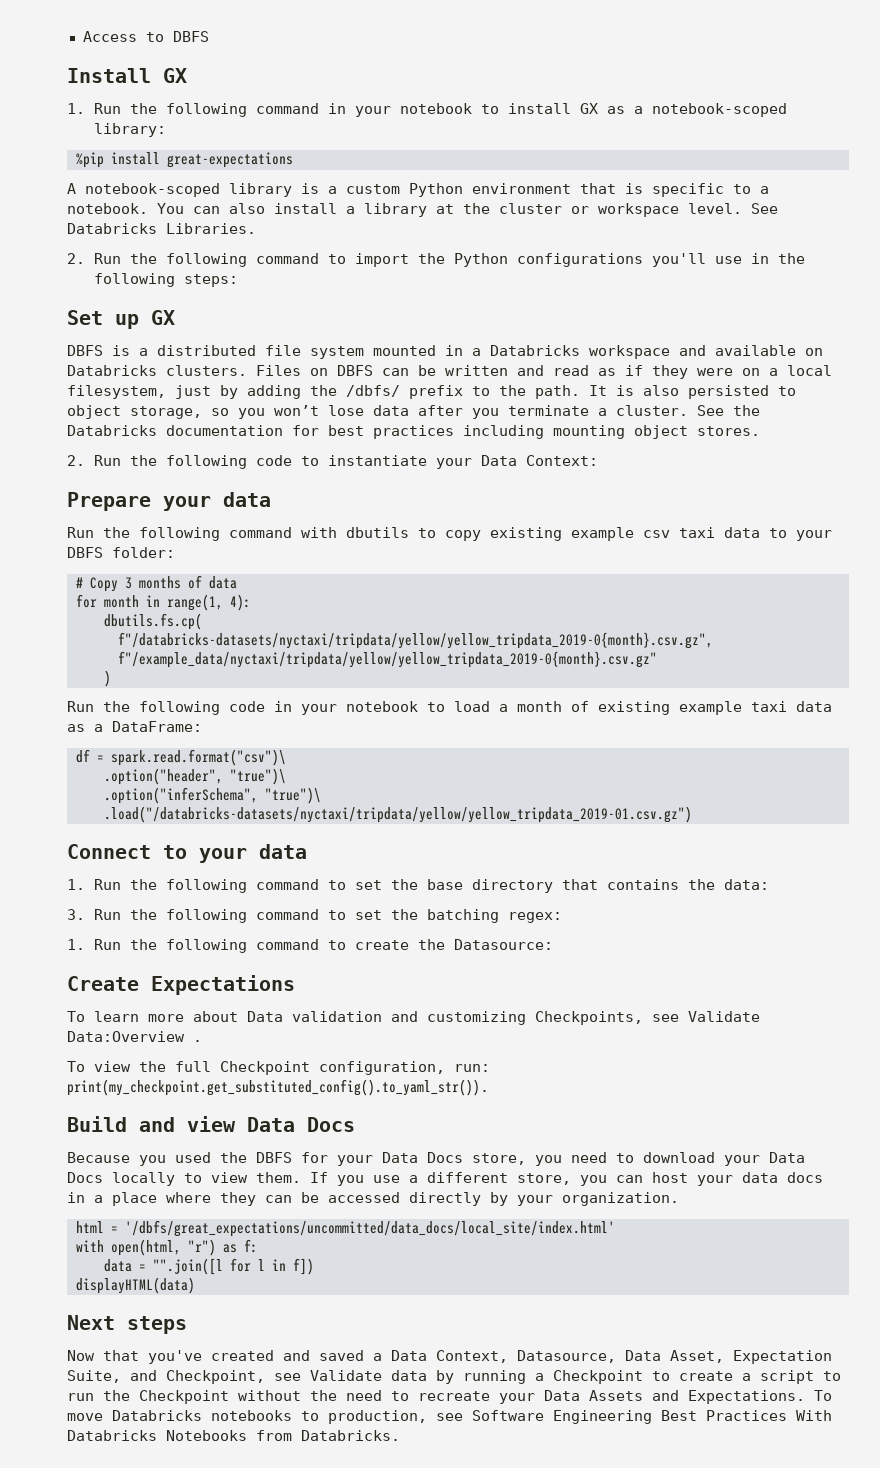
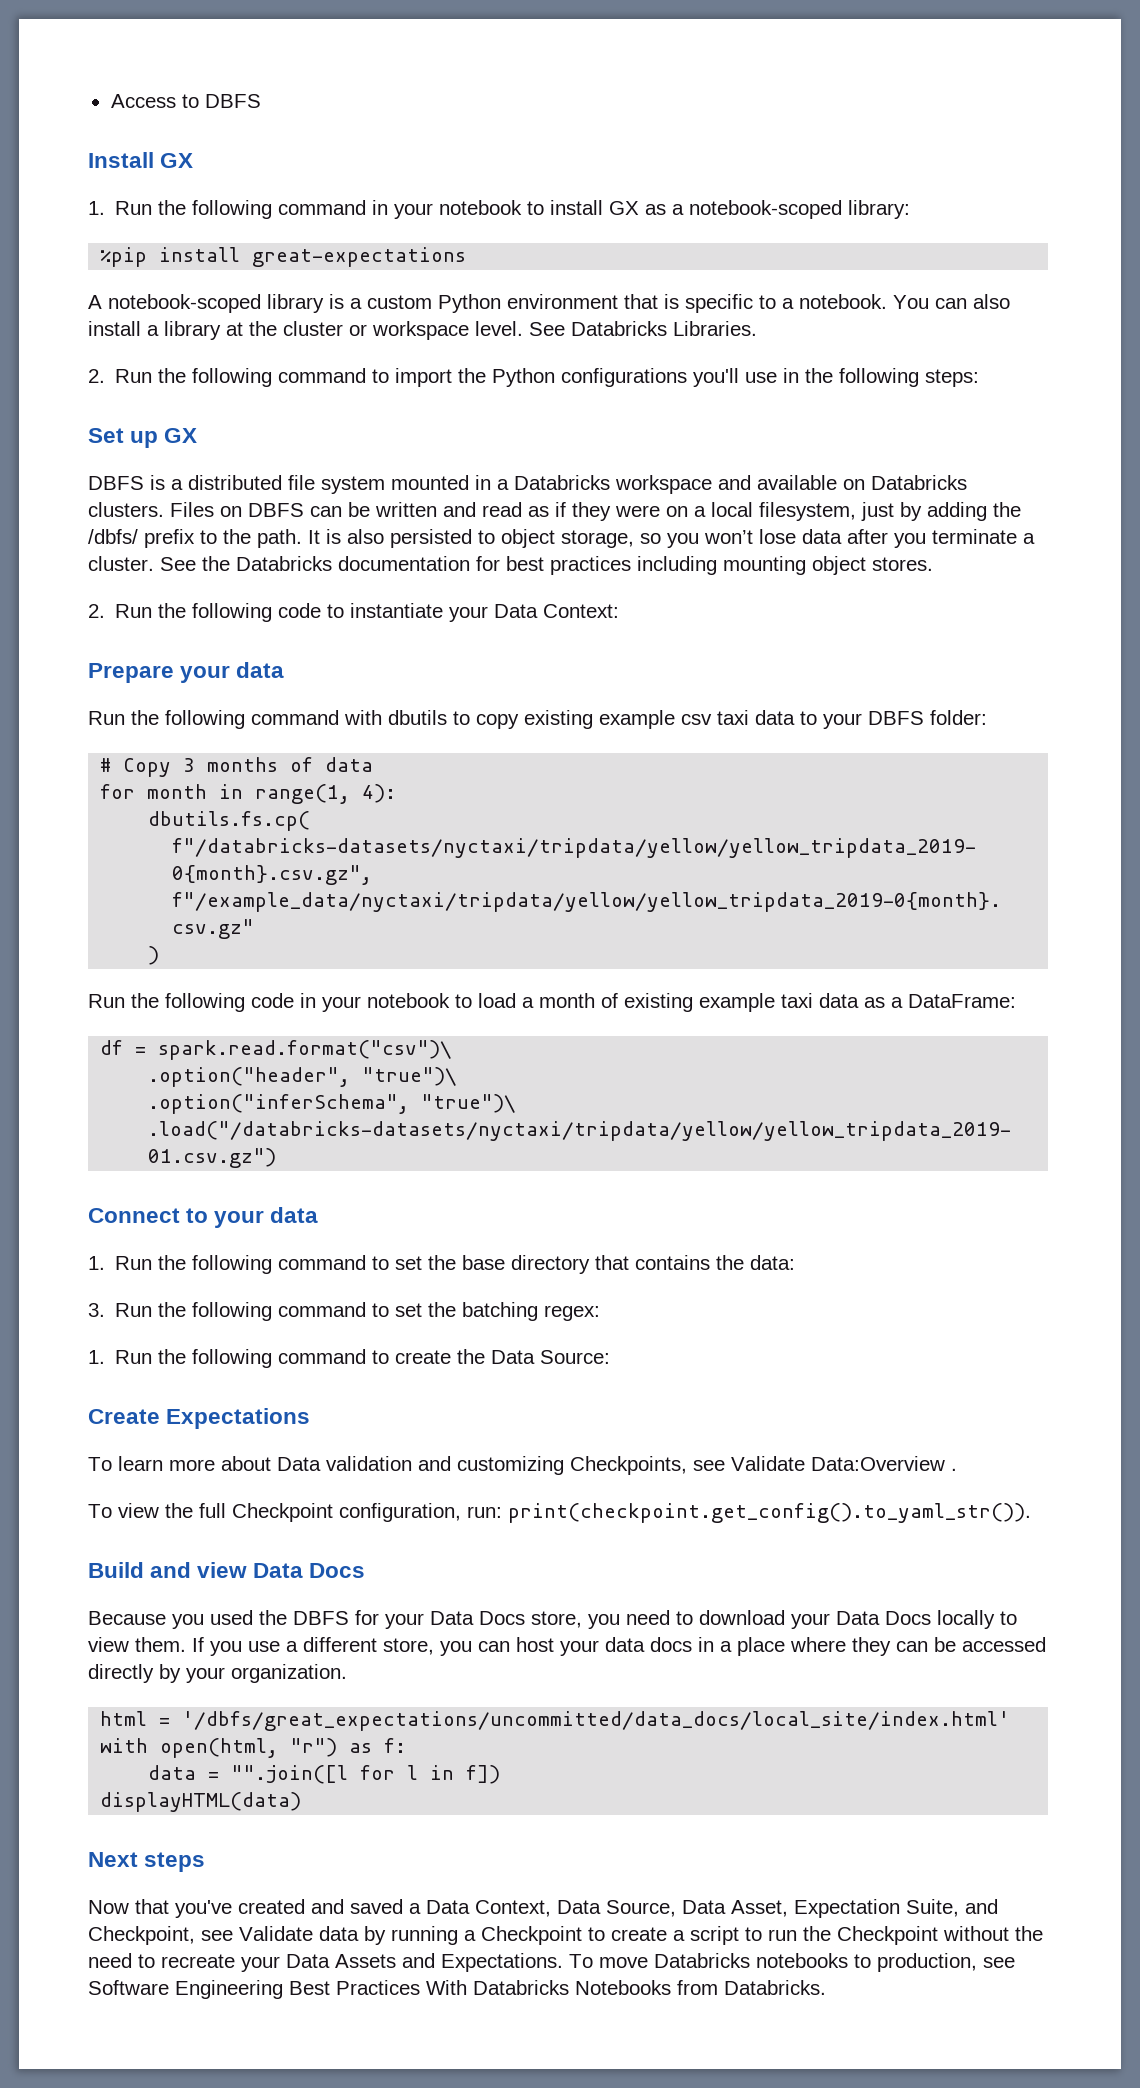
[454,939,554,950] Datasource: -> [491,1350,611,1364] Data Source:
[67,1079,489,1096] print(my_checkpoint.get_substituted_config().to_yaml_str()). -> [508,1503,1031,1523] print(checkpoint.get_config().to_yaml_str()).
[517,1350,616,1363] Datasource, -> [557,1900,676,1917] Data Source,

